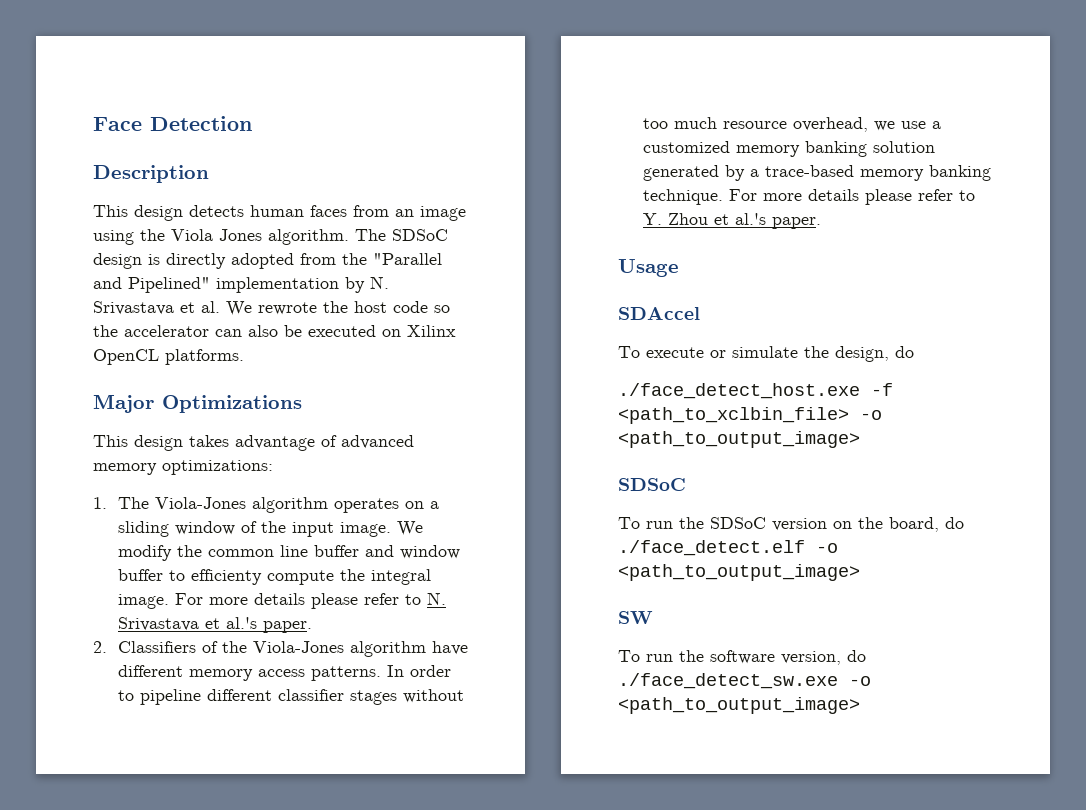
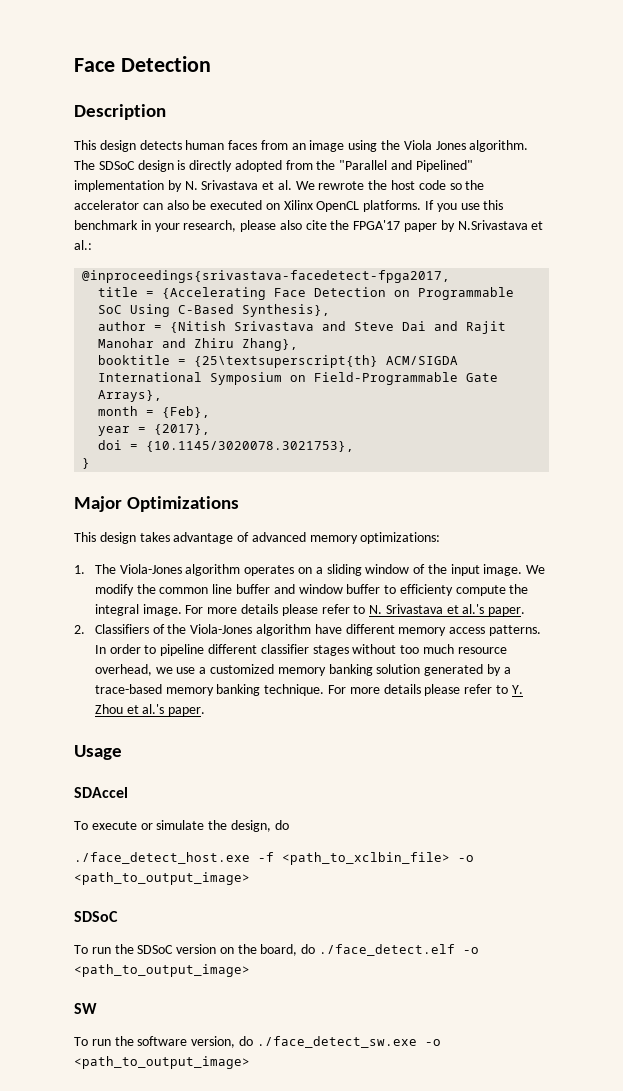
(244, 357) none -> [425,200,504,212] [74,220,544,232] [74,240,92,250] [82,270,451,283] [98,287,515,300] [98,304,331,317] [98,321,507,334] [98,338,299,351] [98,355,459,368] [98,372,499,385] [98,390,163,402] [98,406,211,418] [98,424,211,436] [98,440,355,452] [82,458,91,469] If you use this benchmark in your research, please also cite the FPGA'17 paper by N.Srivastava et al.: // @inproceedings{srivastava-facedetect-fpga2017, // title = {Accelerating Face Detection on Programmable SoC Using C-Based Synthesis}, // author = {Nitish Srivastava and Steve Dai and Rajit Manohar and Zhiru Zhang}, // booktitle = {25\textsuperscript{th} ACM/SIGDA International Symposium on Field-Programmable Gate Arrays}, // month = {Feb}, // year = {2017}, // doi = {10.1145/3020078.3021753}, // }

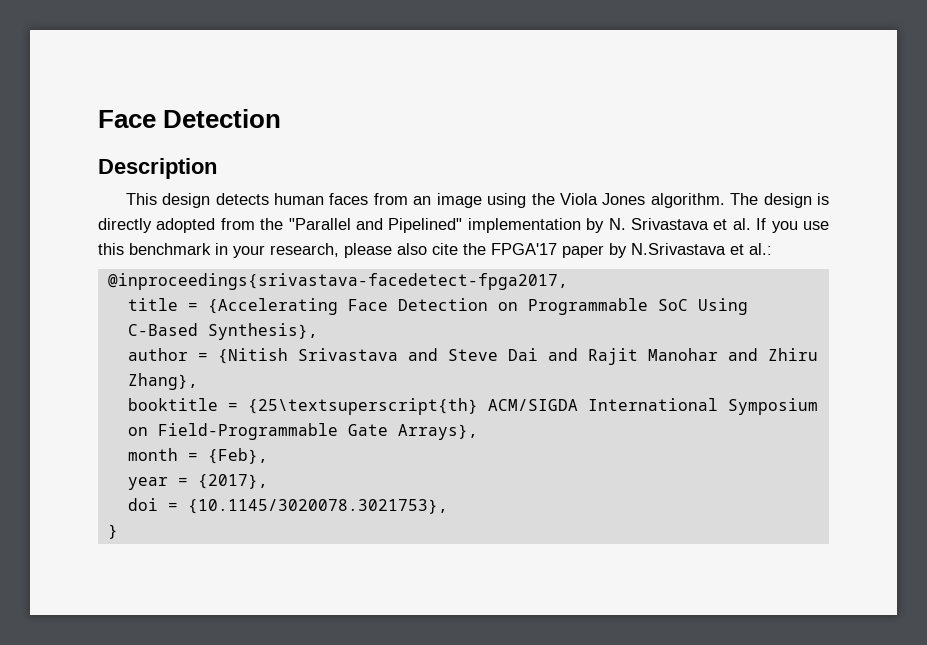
[98,161,135,170] SDSoC -> (759, 199) none
[295,180,485,190] [74,200,422,212] We rewrote the host code so the accelerator can also be executed on Xilinx OpenCL platforms. -> (751, 224) none
[74,496,240,512] [74,532,441,544] [74,564,546,576] [94,584,529,596] [94,604,526,616] [74,624,541,636] [94,644,507,656] [94,664,511,676] [94,684,523,696] [94,704,206,716] [74,745,122,760] [74,787,128,798] [74,820,289,832] [74,852,474,865] [74,872,250,885] [74,911,118,922] [74,944,480,956] [74,964,250,977] [74,1003,97,1014] [74,1036,441,1048] [74,1056,250,1069] // Major Optimizations // This design takes advantage of advanced memory optimizations: // 1. The Viola-Jones algorithm operates on a sliding window of the input image. We modify the common line buffer and window buffer to efficienty compute the integral image. For more details please refer to N. Srivastava et al.'s paper. // 2. Classifiers of the Viola-Jones algorithm have different memory access patterns. In order to pipeline different classifier stages without too much resource overhead, we use a customized memory banking solution generated by a trace-based memory banking technique. For more details please refer to Y. Zhou et al.'s paper. // Usage // SDAccel // To execute or simulate the design, do // ./face_detect_host.exe -f <path_to_xclbin_file> -o <path_to_output_image> // SDSoC // To run the SDSoC version on the board, do ./face_detect.elf -o <path_to_output_image> // SW // To run the software version, do ./face_detect_sw.exe -o <path_to_output_image> -> (118, 531) none

